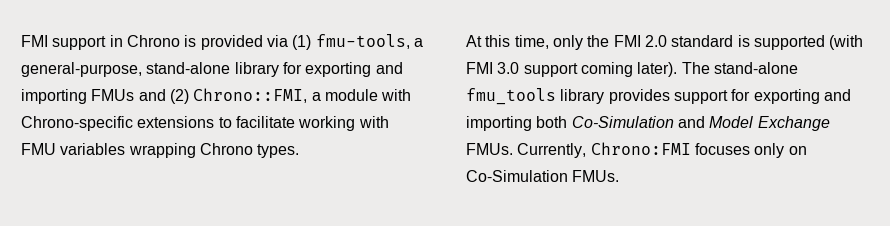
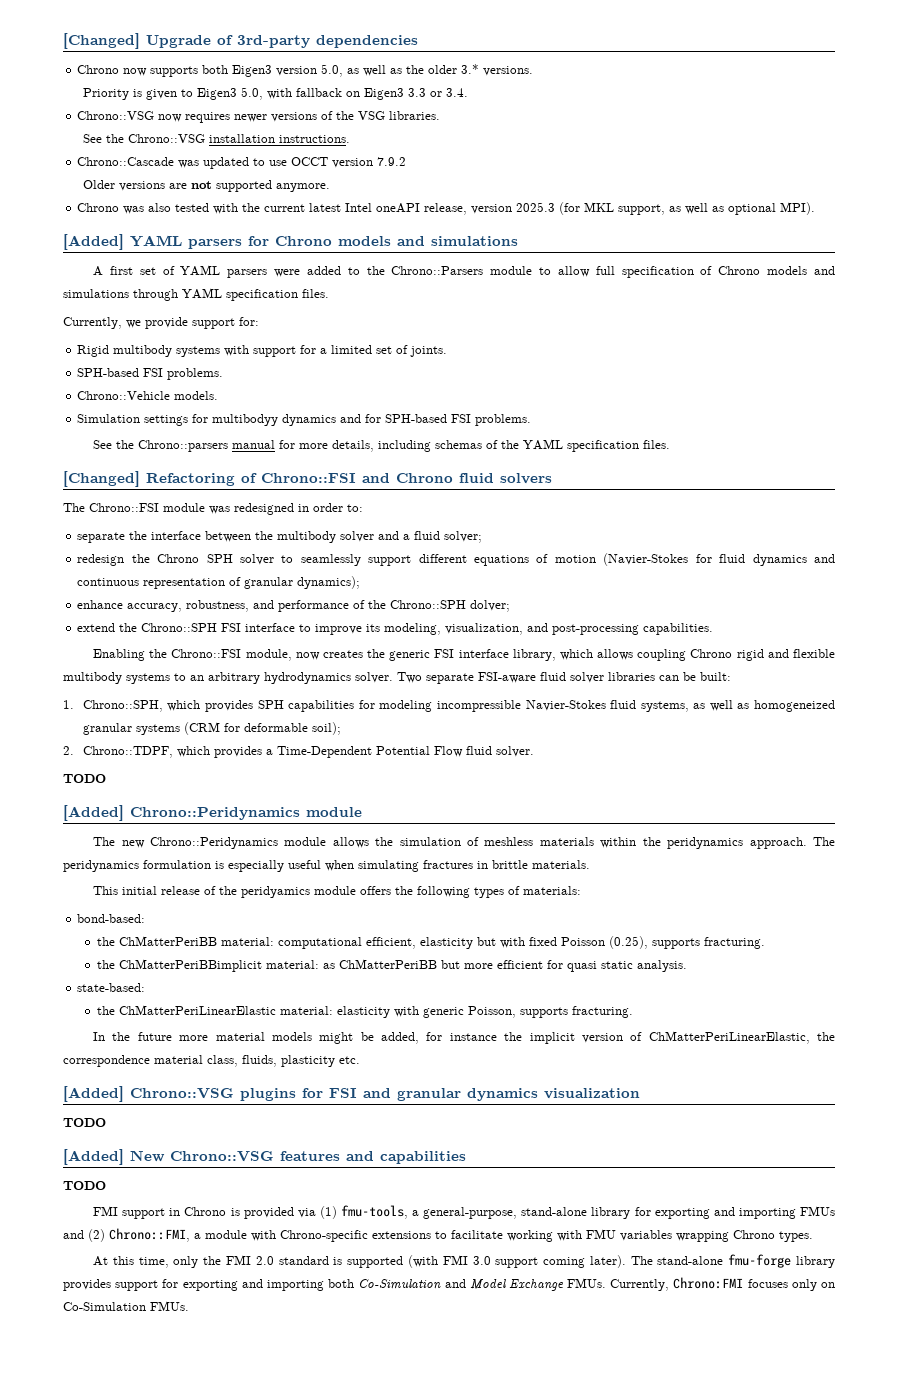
(21, 41) none -> [63,33,418,49] [77,64,534,77] [82,87,468,100] [77,111,441,123] [82,134,350,143] [77,157,407,169] [82,180,330,192] [77,202,816,215] [63,234,518,250] [93,265,836,278] [63,288,329,301] [63,317,259,329] [77,345,448,357] [77,368,224,380] [77,391,219,400] [77,414,532,426] [93,439,671,452] [63,471,552,487] [63,503,363,515] [77,531,483,543] [77,553,836,566] [77,576,361,589] [77,600,511,612] [77,623,714,635] [93,649,835,661] [63,672,731,684] [63,700,836,712] [82,722,341,735] [63,746,534,758] [63,774,106,783] [63,805,362,821] [93,837,836,849] [63,860,590,872] [93,886,582,898] [77,914,146,923] [97,936,766,949] [97,959,688,972] [77,983,146,992] [97,1005,634,1018] [93,1031,835,1044] [63,1055,360,1067] [63,1086,640,1102] [63,1118,106,1127] [63,1149,466,1165] [63,1181,106,1190] [Changed] Upgrade of 3rd-party dependencies // Chrono now supports both Eigen3 version 5.0, as well as the older 3.* versions. // Priority is given to Eigen3 5.0, with fallback on Eigen3 3.3 or 3.4. // Chrono::VSG now requires newer versions of the VSG libraries. // See the Chrono::VSG installation instructions. // Chrono::Cascade was updated to use OCCT version 7.9.2 // Older versions are not supported anymore. // Chrono was also tested with the current latest Intel oneAPI release, version 2025.3 (for MKL support, as well as optional MPI). // [Added] YAML parsers for Chrono models and simulations // A first set of YAML parsers were added to the Chrono::Parsers module to allow full specification of Chrono models and simulations through YAML specification files. // Currently, we provide support for: // Rigid multibody systems with support for a limited set of joints. // SPH-based FSI problems. // Chrono::Vehicle models. // Simulation settings for multibodyy dynamics and for SPH-based FSI problems. // See the Chrono::parsers manual for more details, including schemas of the YAML specification files. // [Changed] Refactoring of Chrono::FSI and Chrono fluid solvers // The Chrono::FSI module was redesigned in order to: // separate the interface between the multibody solver and a fluid solver; // redesign the Chrono SPH solver to seamlessly support different equations of motion (Navier-Stokes for fluid dynamics and continuous representation of granular dynamics); // enhance accuracy, robustness, and performance of the Chrono::SPH dolver; // extend the Chrono::SPH FSI interface to improve its modeling, visualization, and post-processing capabilities. // Enabling the Chrono::FSI module, now creates the generic FSI interface library, which allows coupling Chrono rigid and flexible multibody systems to an arbitrary hydrodynamics solver. Two separate FSI-aware fluid solver libraries can be built: // 1. Chrono::SPH, which provides SPH capabilities for modeling incompressible Navier-Stokes fluid systems, as well as homogeneized granular systems (CRM for deformable soil); // 2. Chrono::TDPF, which provides a Time-Dependent Potential Flow fluid solver. // TODO // [Added] Chrono::Peridynamics module // The new Chrono::Peridynamics module allows the simulation of meshless materials within the peridynamics approach. The peridynamics formulation is especially useful when simulating fractures in brittle materials. // This initial release of the peridyamics module offers the following types of materials: // bond-based: // the ChMatterPeriBB material: computational efficient, elasticity but with fixed Poisson (0.25), supports fracturing. // the ChMatterPeriBBimplicit material: as ChMatterPeriBB but more efficient for quasi static analysis. // state-based: // the ChMatterPeriLinearElastic material: elasticity with generic Poisson, supports fracturing. // In the future more material models might be added, for instance the implicit version of ChMatterPeriLinearElastic, the correspondence material class, fluids, plasticity etc. // [Added] Chrono::VSG plugins for FSI and granular dynamics visualization // TODO // [Added] New Chrono::VSG features and capabilities // TODO //
[466,88,556,105] fmu_tools -> [728,1254,792,1268] fmu-forge

